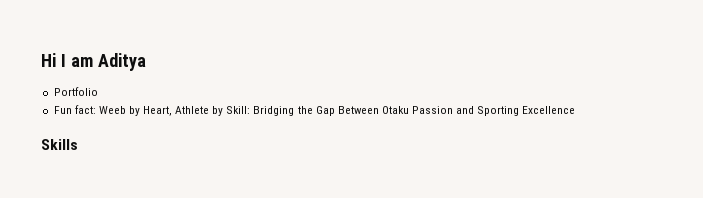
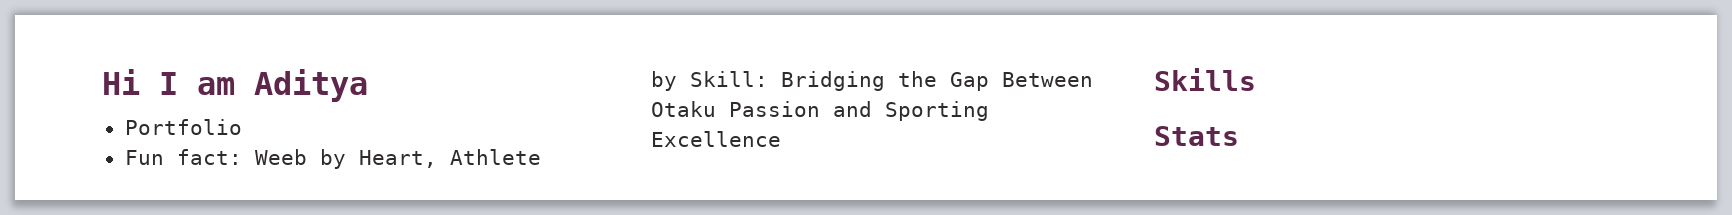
(78, 144) none -> [1154,126,1239,146] // Stats

